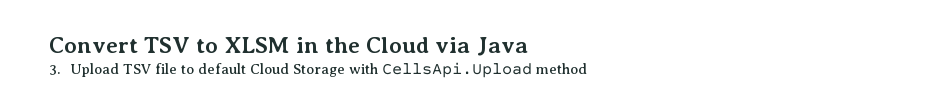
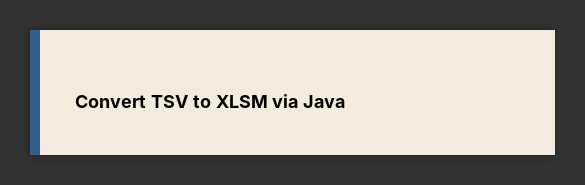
[295,37,430,53] in the Cloud -> (268, 101) none
[49,62,588,78] // 3. Upload TSV file to default Cloud Storage with CellsApi.Upload method -> (346, 101) none

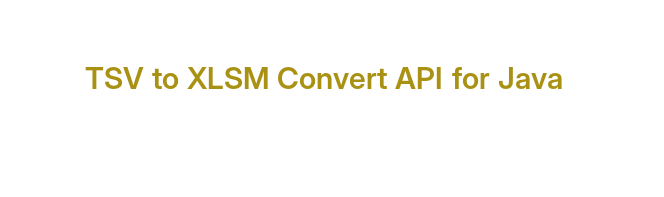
[75,95,146,108] Convert -> (85, 78) none
[272,94,299,108] via -> [277,67,490,89] Convert API for

